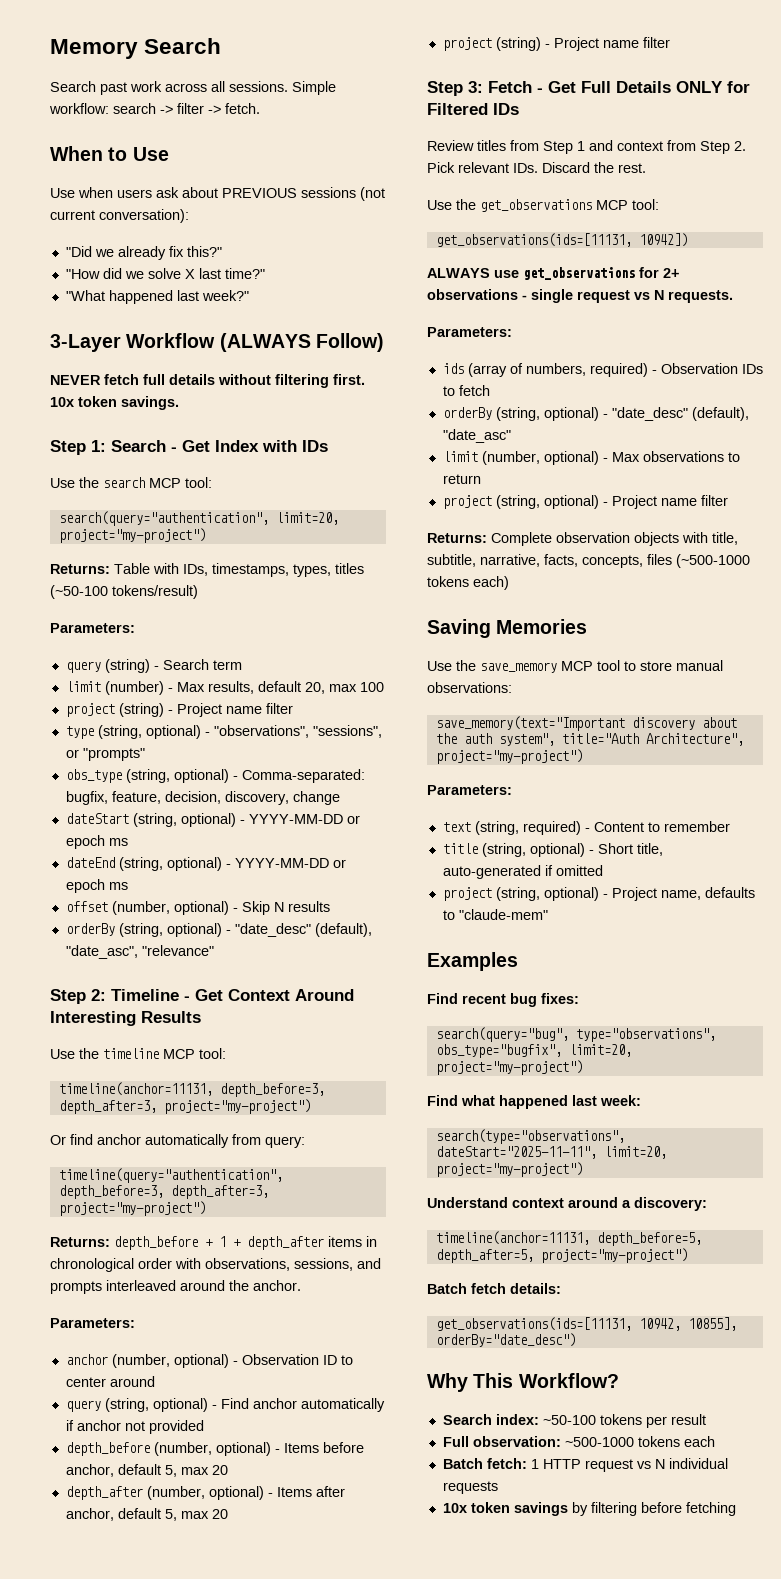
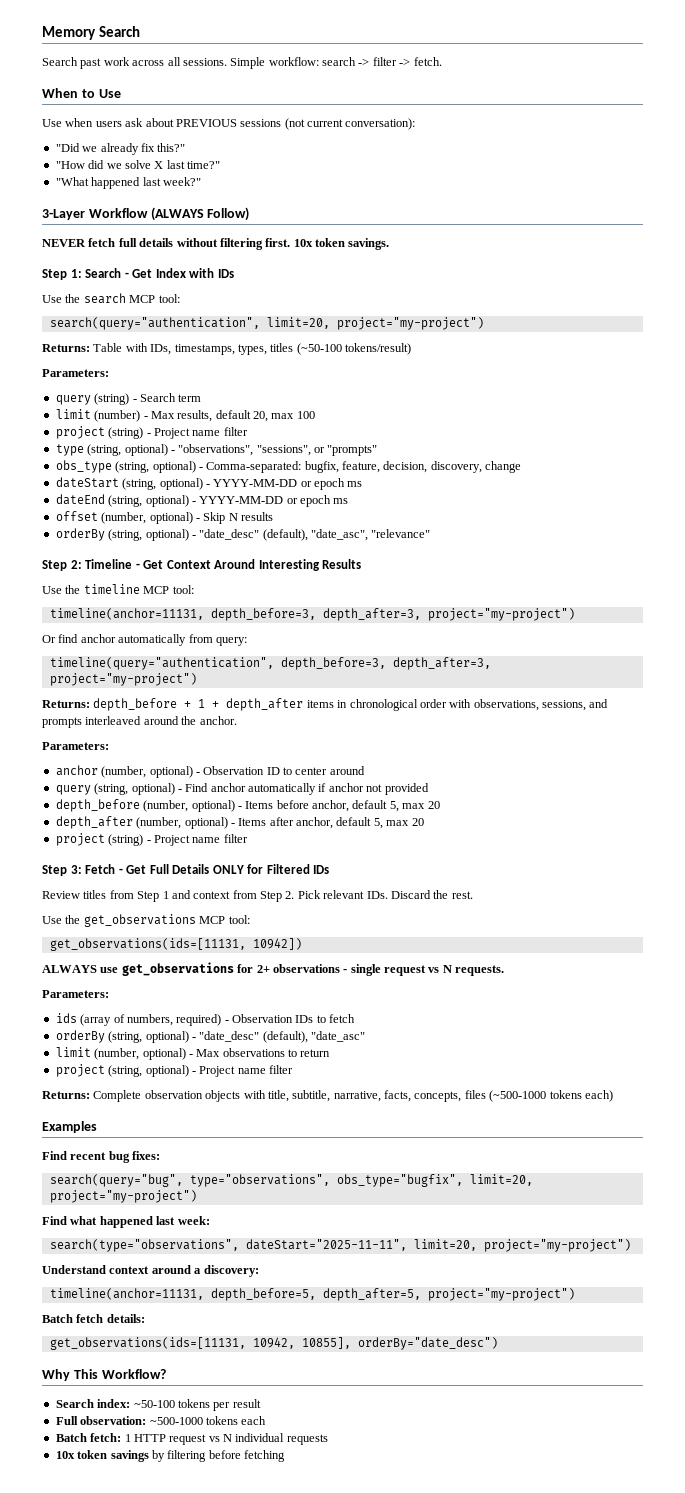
[427,619,588,638] [427,660,723,673] [427,682,512,693] [435,716,737,731] [435,733,744,746] [435,749,583,764] [427,785,512,795] [442,821,730,835] [442,843,663,857] [442,865,603,879] [442,887,755,901] [442,909,548,920] // Saving Memories // Use the save_memory MCP tool to store manual observations: // save_memory(text="Important discovery about the auth system", title="Auth Architecture", project="my-project") // Parameters: // text (string, required) - Content to remember // title (string, optional) - Short title, auto-generated if omitted // project (string, optional) - Project name, defaults to "claude-mem" -> (613, 1096) none

